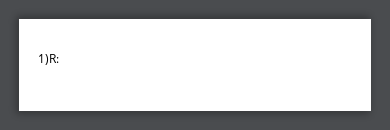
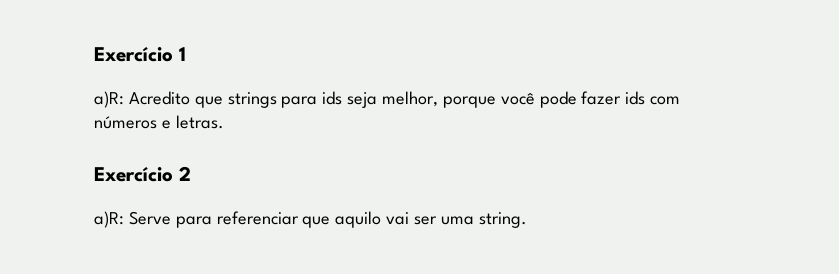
[38,54,59,65] 1)R: -> [94,46,186,62] [94,91,681,108] [94,115,224,129] [94,166,191,182] [94,211,527,228] Exercício 1 // a)R: Acredito que strings para ids seja melhor, porque você pode fazer ids com números e letras. // Exercício 2 // a)R: Serve para referenciar que aquilo vai ser uma string.

